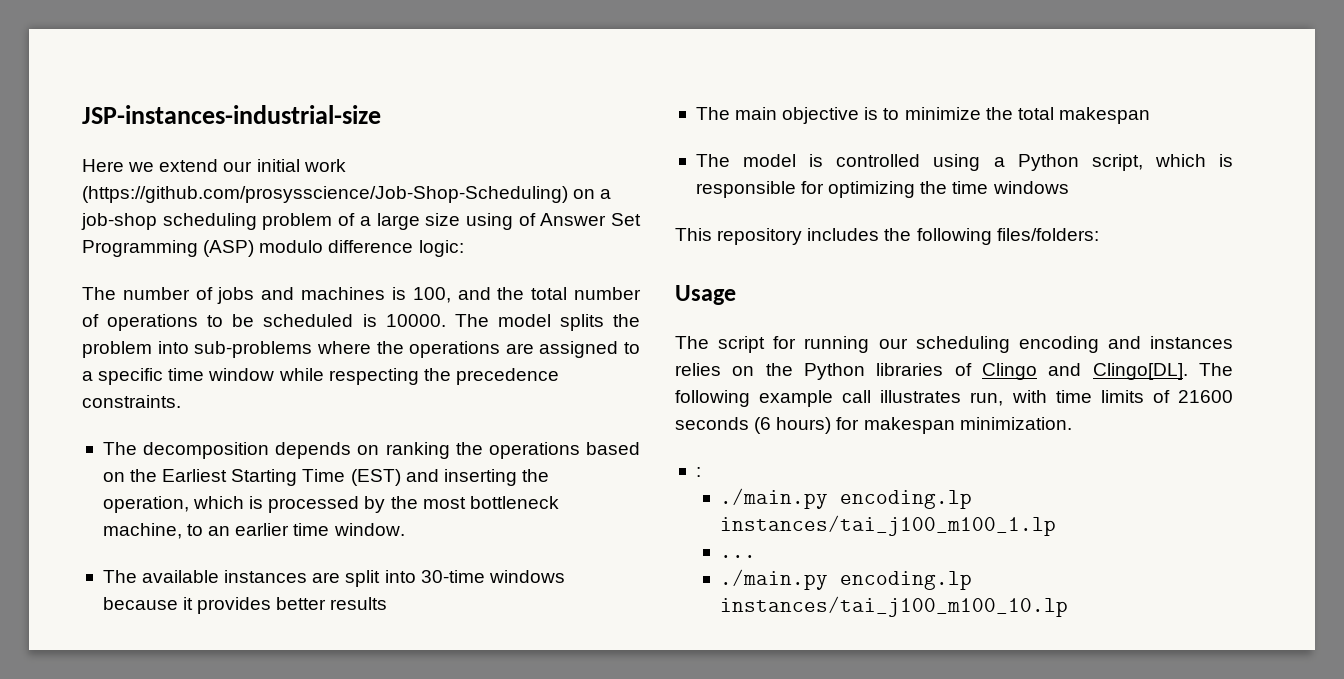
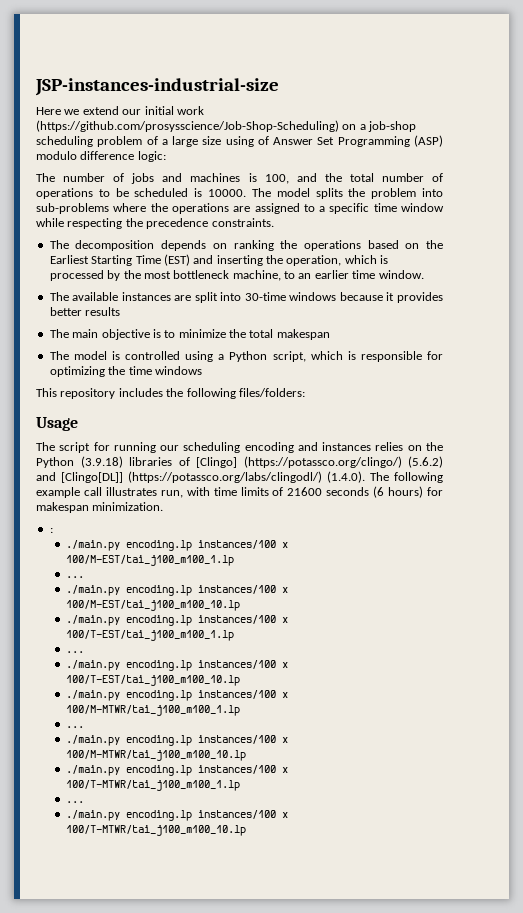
(865, 371) none -> [80,456,123,468] (3.9.18)
[982,363,1188,380] Clingo and Clingo[DL]. -> [196,456,443,468] [36,471,365,483] [Clingo] (https://potassco.org/clingo/) (5.6.2) and [Clingo[DL]] (https://potassco.org/labs/clingodl/) (1.4.0).
[720,515,1057,536] [720,555,757,558] [720,569,973,590] [720,596,1069,617] instances/tai_j100_m100_1.lp // ... // ./main.py encoding.lp instances/tai_j100_m100_10.lp -> [197,540,288,549] [65,555,234,566] [65,576,84,578] [65,585,288,596] [65,600,240,611] [65,615,288,626] [65,630,234,641] [65,651,84,653] [65,660,288,671] [65,675,240,686] [65,690,288,701] [65,705,240,716] [65,726,84,728] [65,735,288,746] [65,750,246,761] [65,765,288,776] [65,780,240,791] [65,801,84,803] [65,810,288,821] [65,825,246,836] instances/100 x 100/M-EST/tai_j100_m100_1.lp // ... // ./main.py encoding.lp instances/100 x 100/M-EST/tai_j100_m100_10.lp // ./main.py encoding.lp instances/100 x 100/T-EST/tai_j100_m100_1.lp // ... // ./main.py encoding.lp instances/100 x 100/T-EST/tai_j100_m100_10.lp // ./main.py encoding.lp instances/100 x 100/M-MTWR/tai_j100_m100_1.lp // ... // ./main.py encoding.lp instances/100 x 100/M-MTWR/tai_j100_m100_10.lp // ./main.py encoding.lp instances/100 x 100/T-MTWR/tai_j100_m100_1.lp // ... // ./main.py encoding.lp instances/100 x 100/T-MTWR/tai_j100_m100_10.lp

